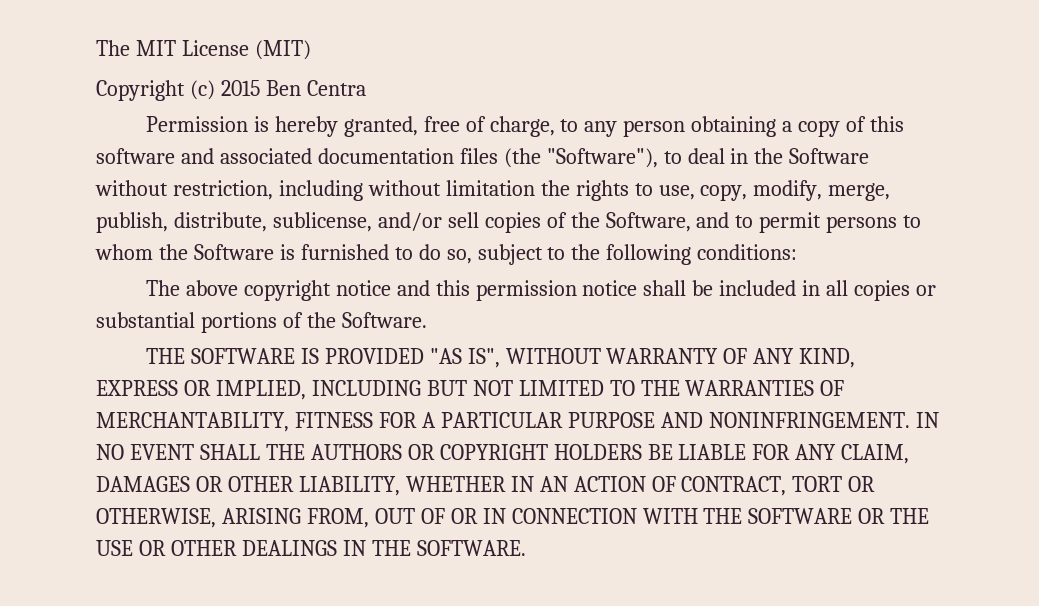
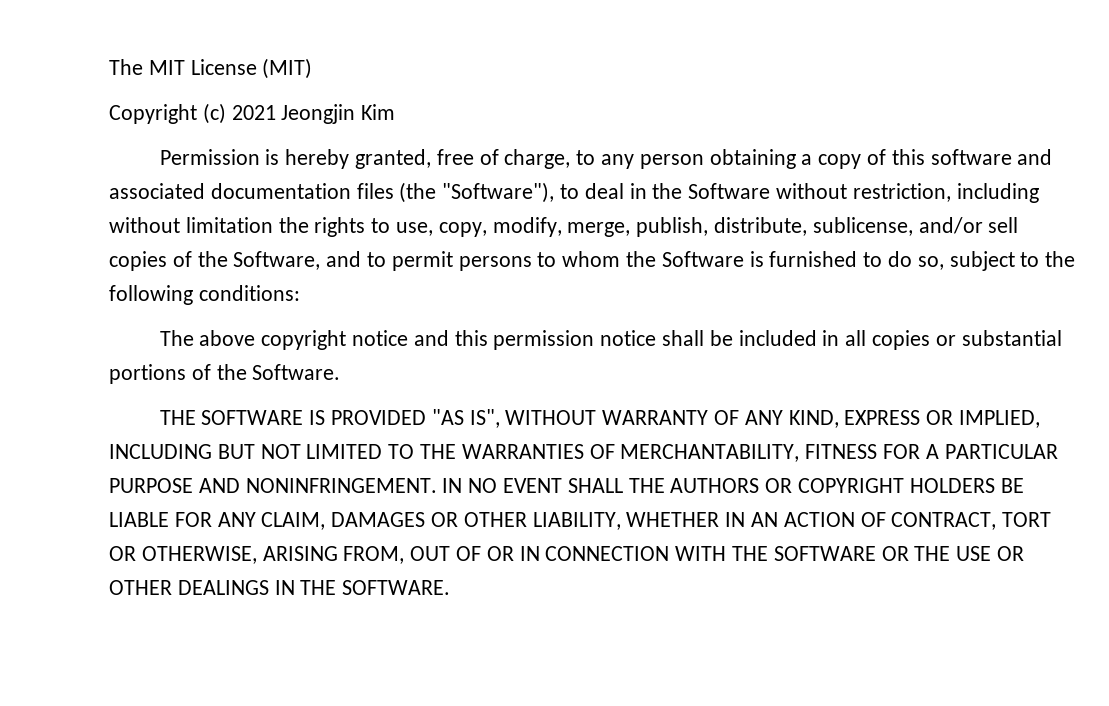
[220,80,366,96] 2015 Ben Centra -> [231,104,396,124] 2021 Jeongjin Kim

